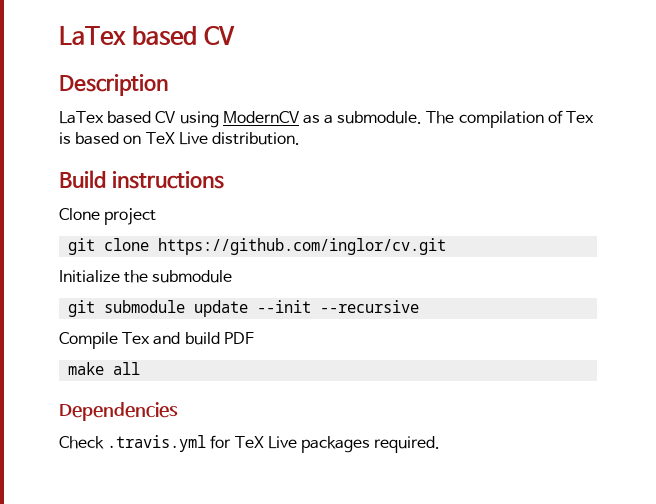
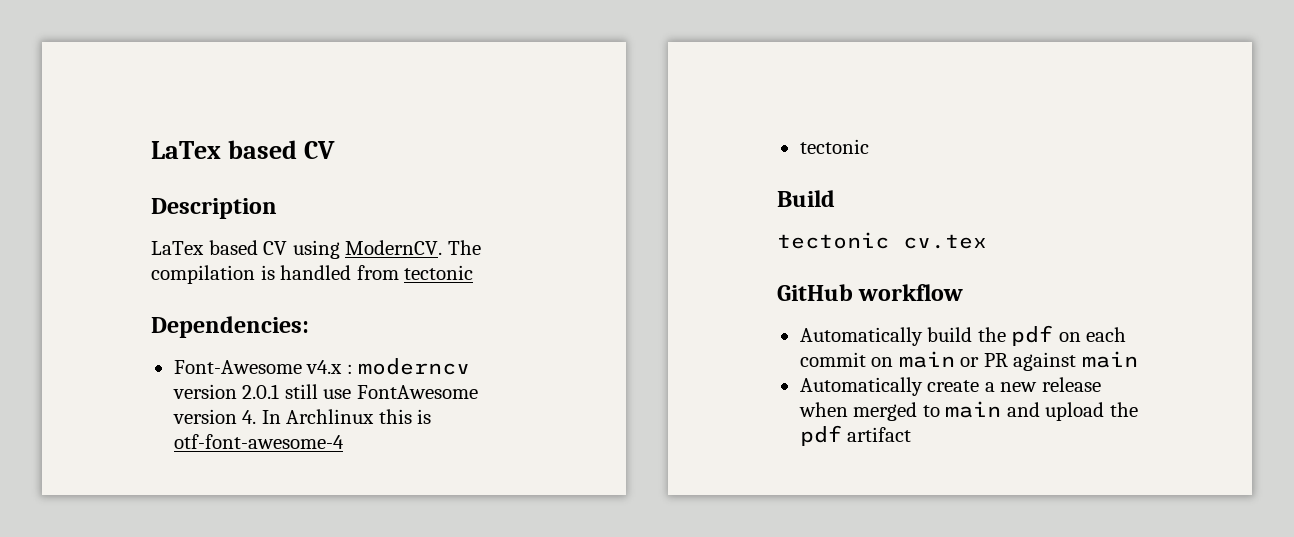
[222,110,595,128] [59,132,300,145] [59,170,224,189] [59,208,157,225] [68,238,447,255] [59,270,233,283] [68,300,420,317] [59,332,254,349] [68,362,141,375] [59,402,178,421] [59,435,441,453] ModernCV as a submodule. The compilation of Tex is based on TeX Live distribution. // Build instructions // Clone project // git clone https://github.com/inglor/cv.git // Initialize the submodule // git submodule update --init --recursive // Compile Tex and build PDF // make all // Dependencies // Check .travis.yml for TeX Live packages required. -> [345,240,481,255] [151,265,474,284] [151,316,309,338] [173,358,471,375] [172,384,478,399] [172,409,432,424] [173,434,344,449] [799,139,869,154] [777,190,835,207] [777,232,987,249] [777,284,964,301] [799,325,1127,346] [799,351,1138,371] [799,377,1101,396] [798,401,1138,421] [799,425,912,446] ModernCV. The compilation is handled from tectonic // Dependencies: // Font-Awesome v4.x : moderncv version 2.0.1 still use FontAwesome version 4. In Archlinux this is otf-font-awesome-4 // tectonic // Build // tectonic cv.tex // GitHub workflow // Automatically build the pdf on each commit on main or PR against main // Automatically create a new release when merged to main and upload the pdf artifact

